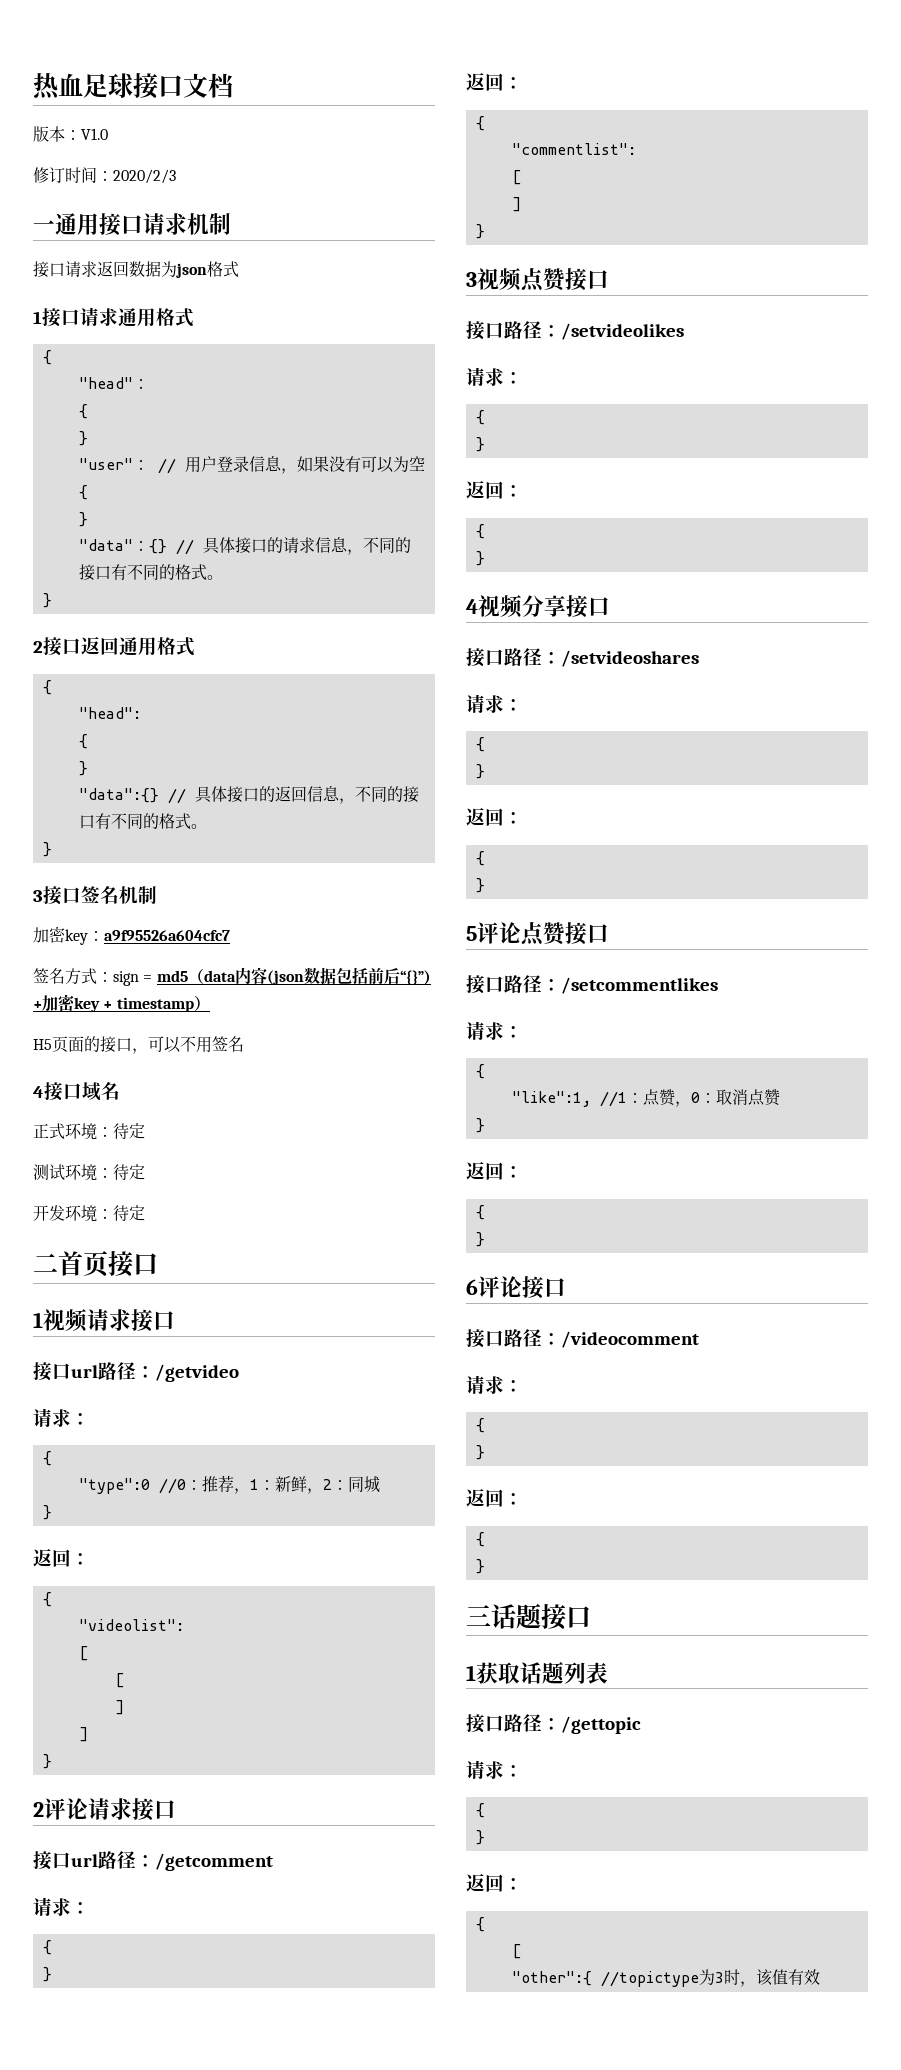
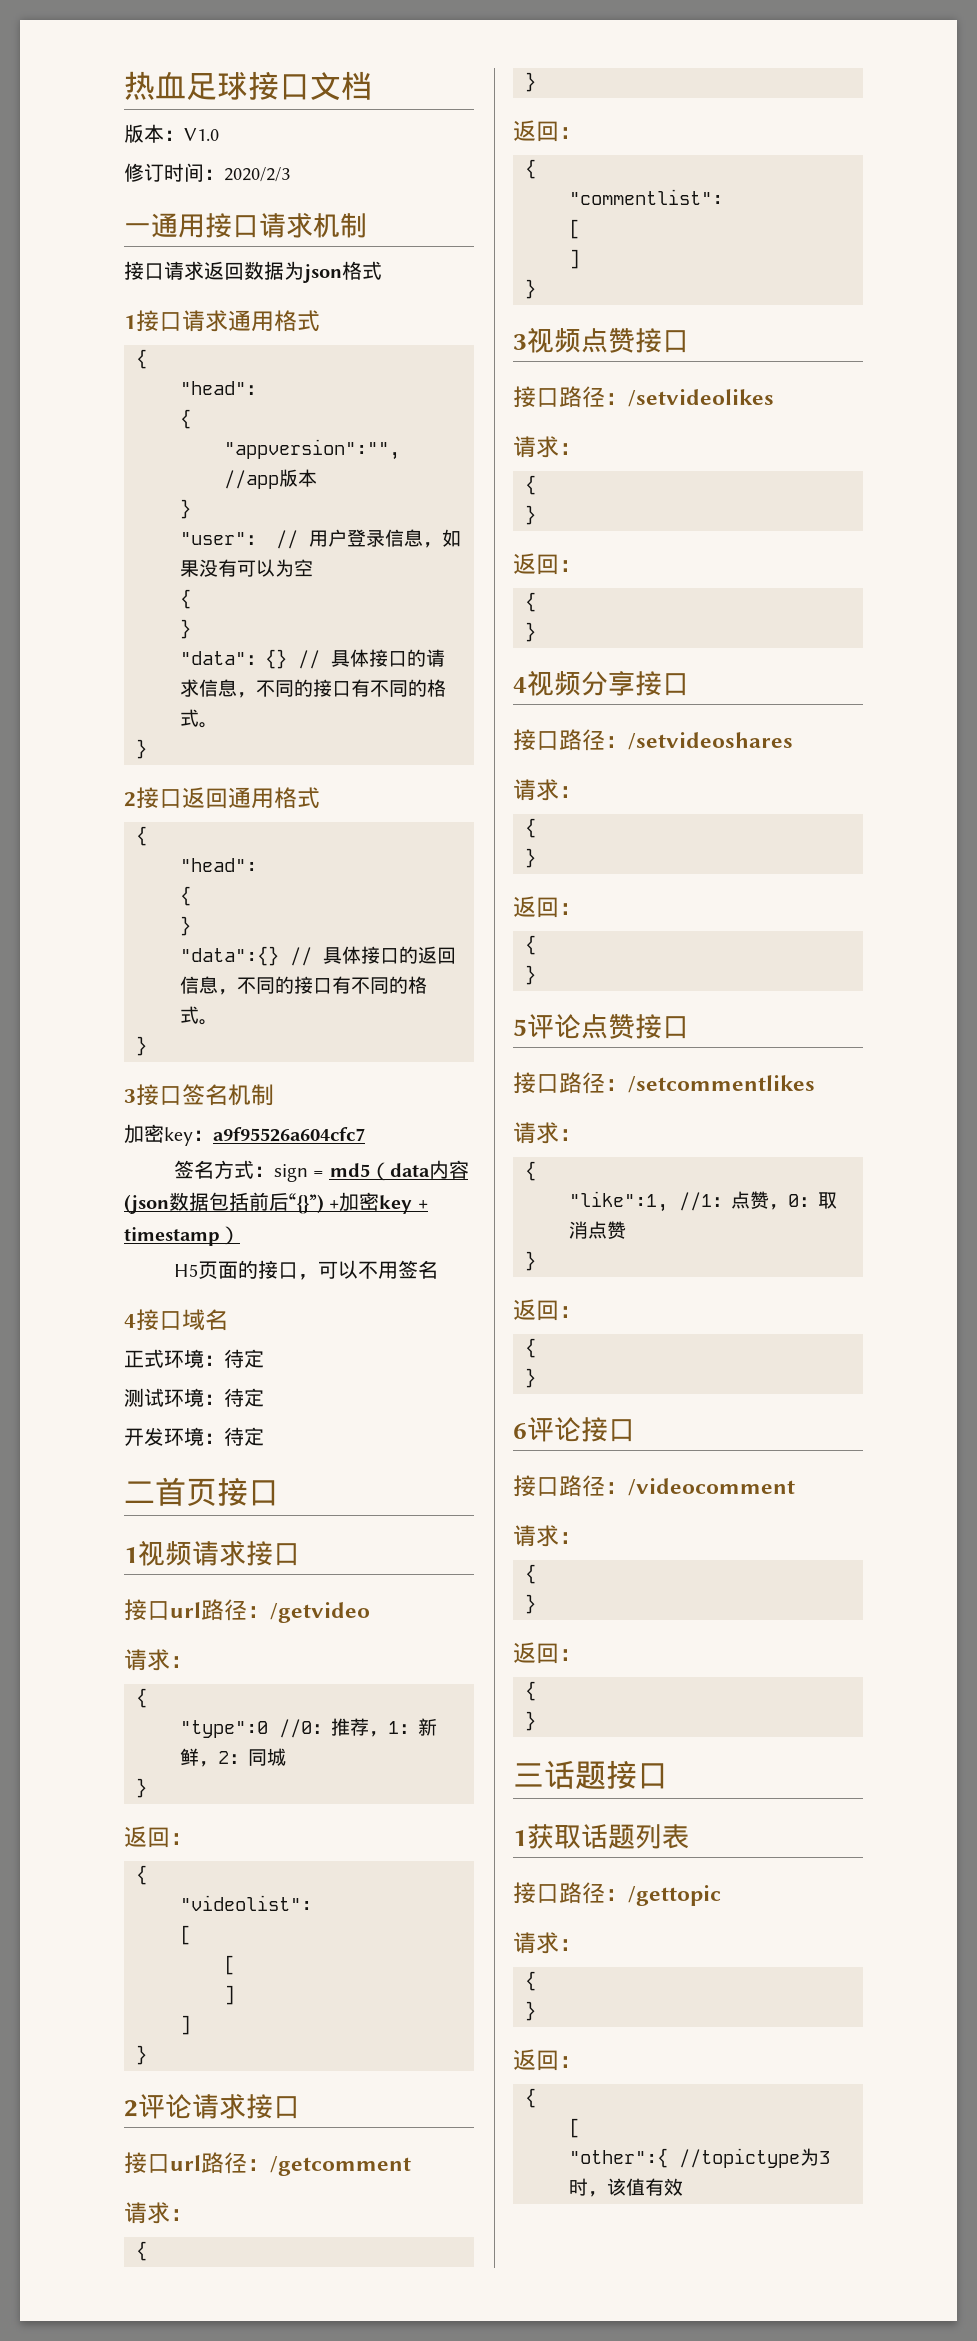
(88, 411) none -> [224,439,400,460] [224,469,317,489] // "appversion":"", //app版本

